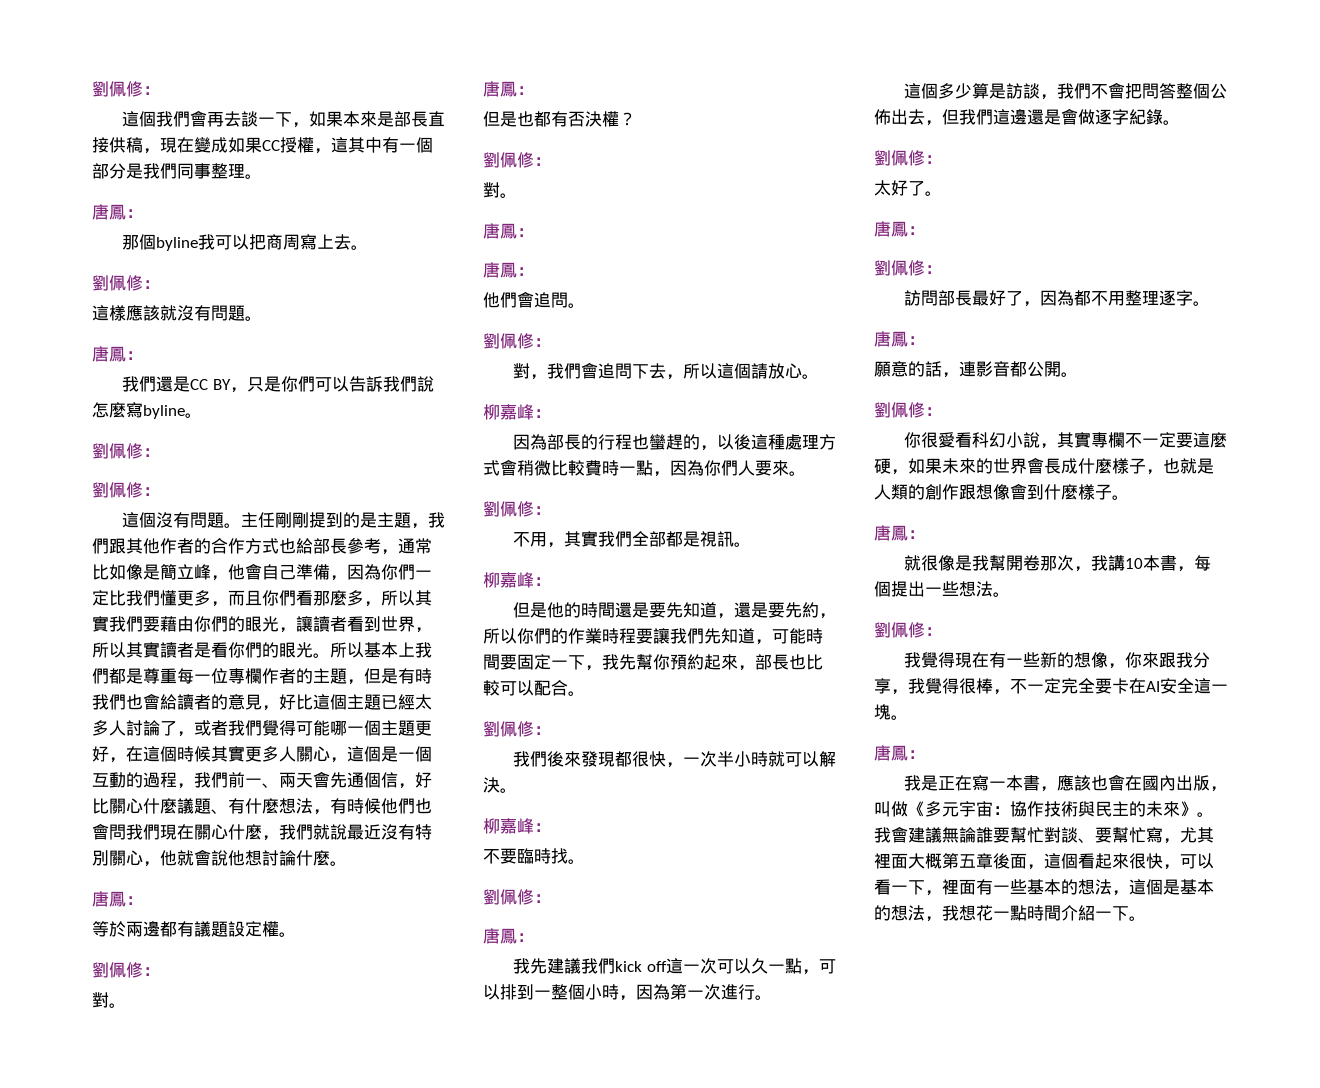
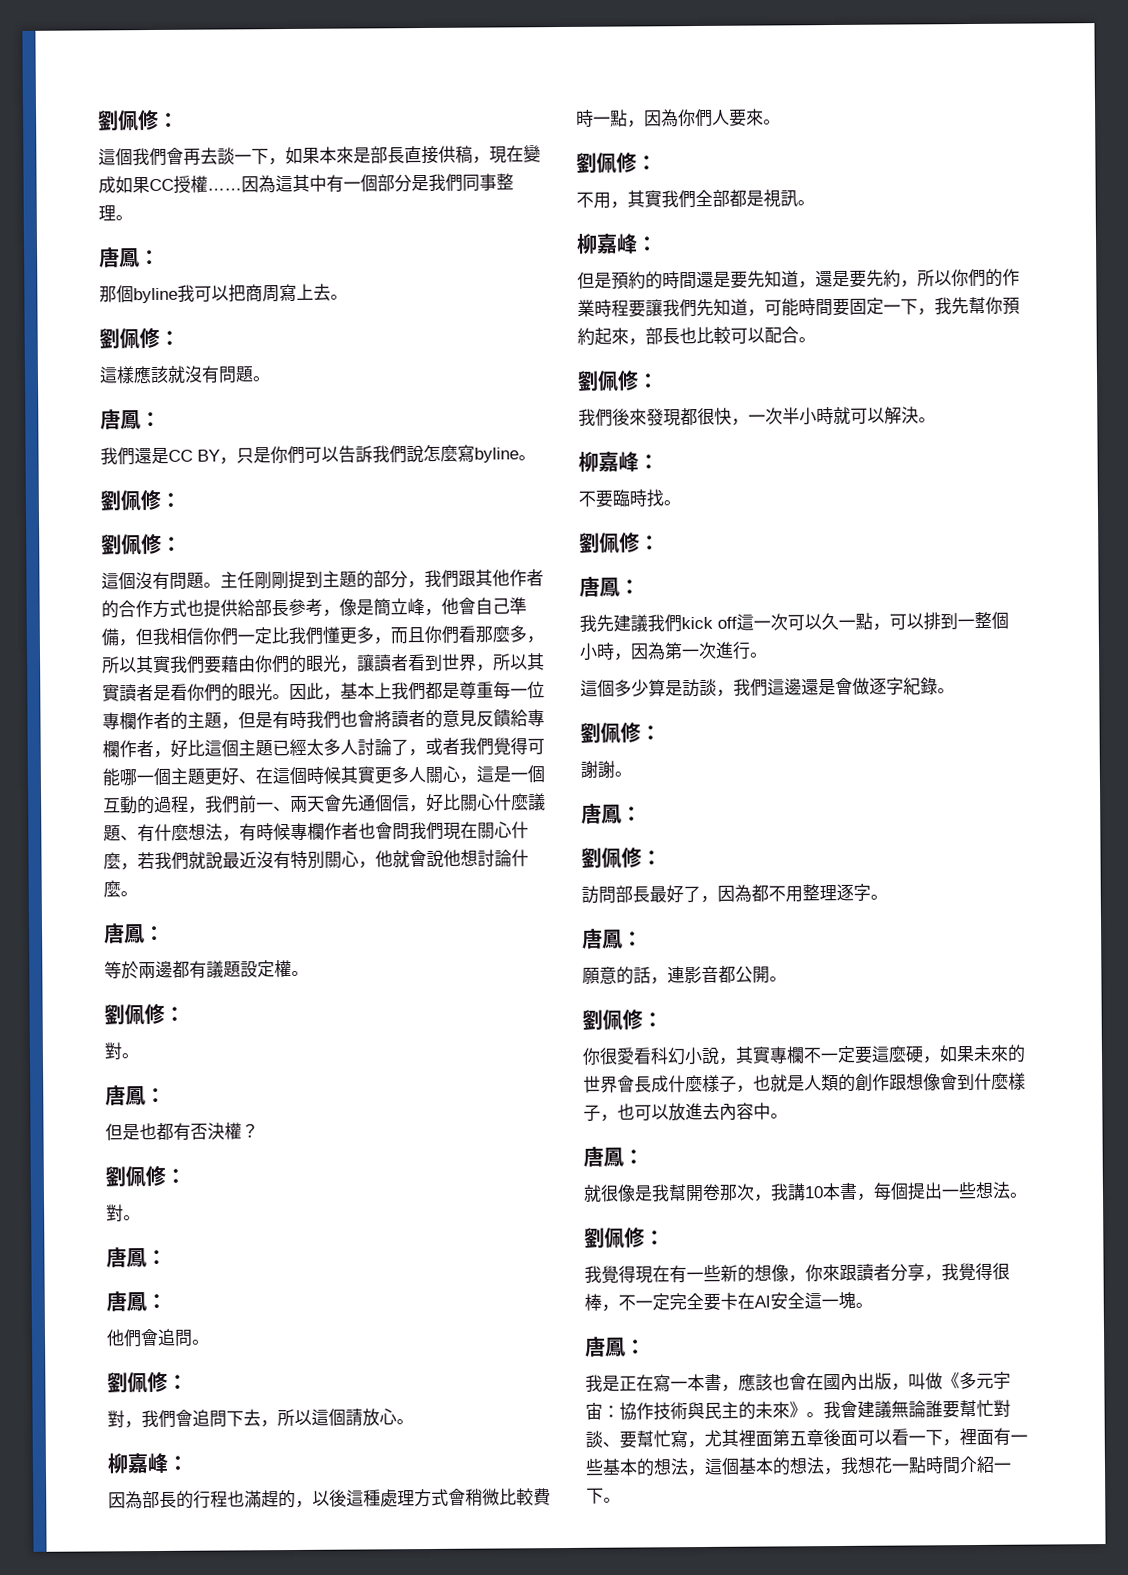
[314,148,331,154] ， -> [207,175,276,194] ……因為
[343,512,412,528] 的是主題 -> [322,570,408,589] 主題的部分
(296, 546) none -> [203,599,238,618] 提供
[398,538,432,554] [92,564,126,580] 通常比如 -> (340, 613) none
[347,564,381,580] 因為 -> [135,627,204,646] 但我相信
[330,642,364,658] 所以 -> [289,682,341,701] 因此，
[160,694,177,710] 給 -> [374,710,392,728] 將
(262, 702) none -> [476,709,545,727] [102,740,154,758] 反饋給專欄作者
[109,757,126,763] ， -> [238,778,256,784] 、
[364,746,381,762] 個 -> (494, 774) none
[381,798,415,814] 他們 -> [290,822,359,841] 專欄作者
(279, 838) none -> [137,852,155,870] 若
[649,434,667,450] 蠻 -> [244,1490,262,1508] 滿
[547,602,565,618] 他 -> [611,271,646,290] 預約
[1091,82,1228,99] [874,109,993,126] 不會把問答整個公佈出去，但我們 -> (768, 687) none
[874,180,925,196] 太好了 -> [580,760,615,778] 謝謝
(1112, 492) none -> [600,1102,771,1122] ，也可以放進去內容中
[1176,652,1194,668] 我 -> [856,1263,891,1281] 讀者
[908,853,942,869] 大概 -> (773, 1438) none
[1027,852,1180,870] ，這個看起來很快， -> (858, 1437) none
[1163,879,1180,895] 是 -> (740, 1466) none

